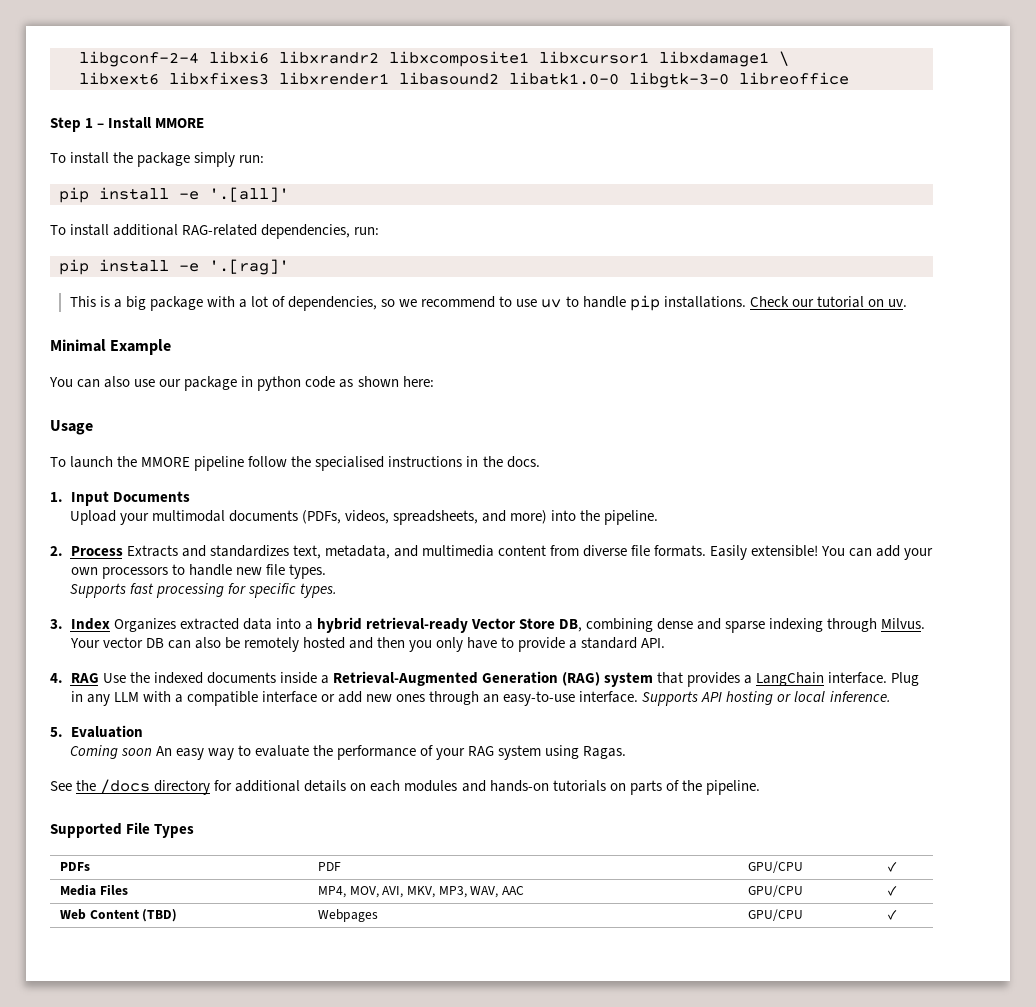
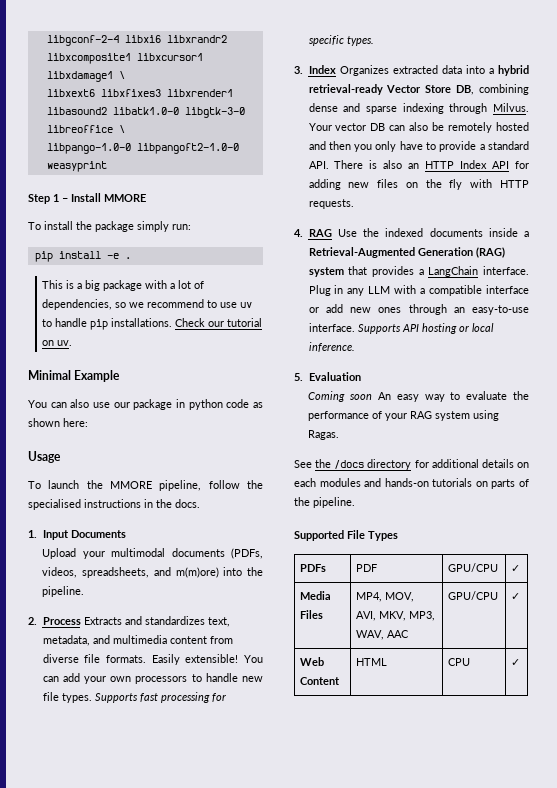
(849, 78) none -> [118,125,125,133] [46,143,239,154] [46,161,107,172] \ // libpango-1.0-0 libpangoft2-1.0-0 weasyprint
[209,187,289,202] [50,224,380,239] [59,259,289,275] '.[all]' // To install additional RAG-related dependencies, run: // pip install -e '.[rag]' -> [124,257,131,259] .
[194,456,245,471] pipeline -> [159,480,202,491] pipeline,
[510,510,548,524] more) -> [175,567,219,578] m(m)ore)
(326, 571) // -> (92, 698) none
(666, 643) none -> [334,160,529,169] [308,179,529,190] [308,199,354,209] There is also an HTTP Index API for adding new files on the fly with HTTP requests.
[142,909,178,922] [317,909,378,922] [747,909,803,921] (TBD) | Webpages | GPU/CPU -> [356,658,388,666] [448,658,471,666] | HTML | CPU

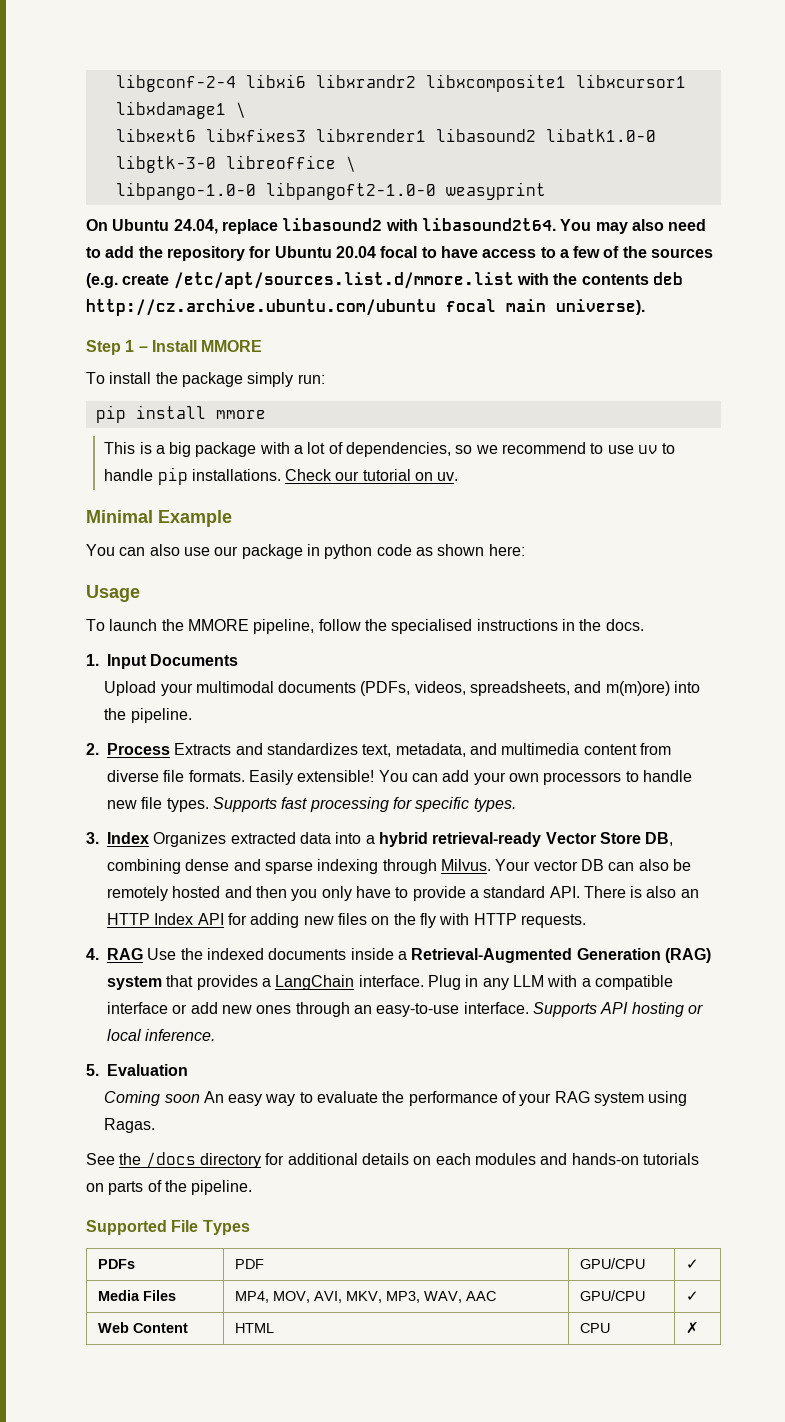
(107, 166) none -> [86,218,707,234] [86,246,714,261] [86,272,683,289] [86,299,645,316] // On Ubuntu 24.04, replace libasound2 with libasound2t64. You may also need to add the repository for Ubuntu 20.04 focal to have access to a few of the sources (e.g. create /etc/apt/sources.list.d/mmore.list with the contents deb http://cz.archive.ubuntu.com/ubuntu focal main universe).
[106,253,131,259] -e . -> [215,410,266,419] mmore
[511,659,521,666] ✓ -> [686,1322,700,1334] ✗

